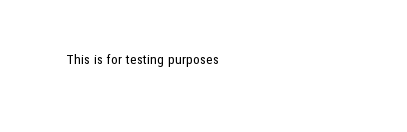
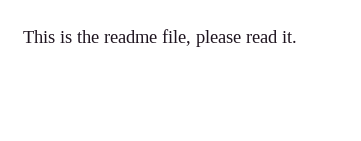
[106,54,219,67] for testing purposes -> [77,29,297,47] the readme file, please read it.

